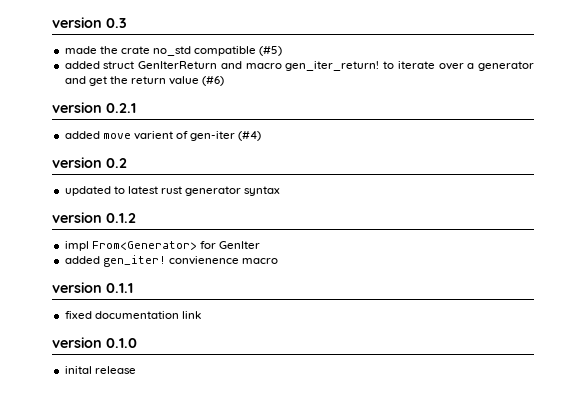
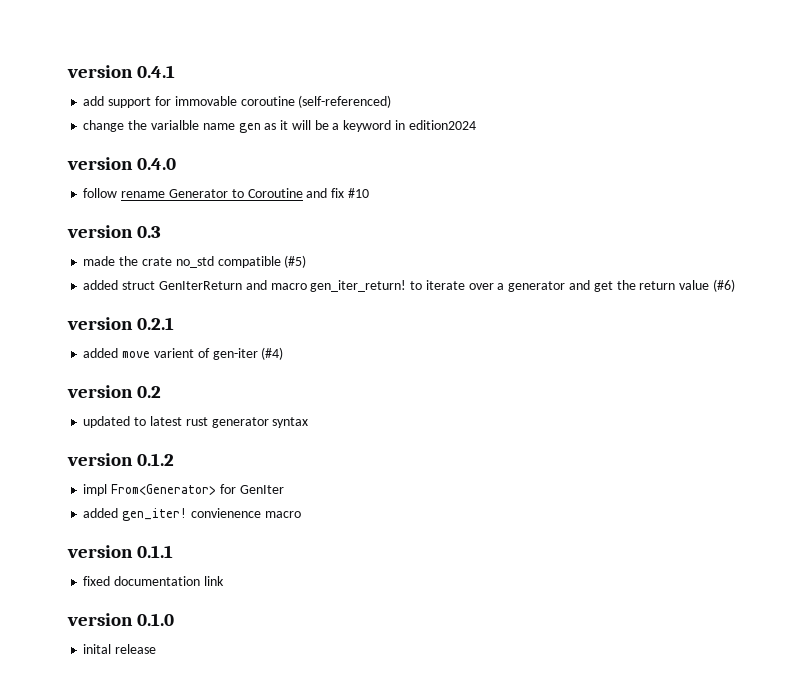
[52,17,102,28] version -> [67,65,176,78] [83,95,392,108] [83,120,476,133] [67,157,177,170] [83,188,369,198] [67,225,133,238] version 0.4.1 // add support for immovable coroutine (self-referenced) // change the varialble name gen as it will be a keyword in edition2024 // version 0.4.0 // follow rename Generator to Coroutine and fix #10 // version

